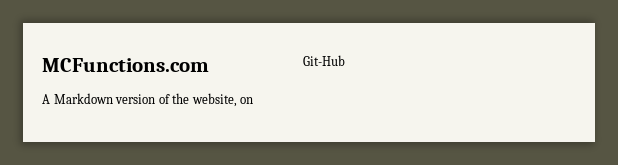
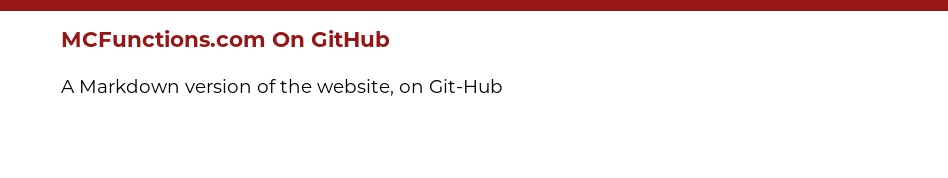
(209, 65) none -> [272,30,390,47] On GitHub

